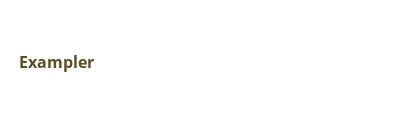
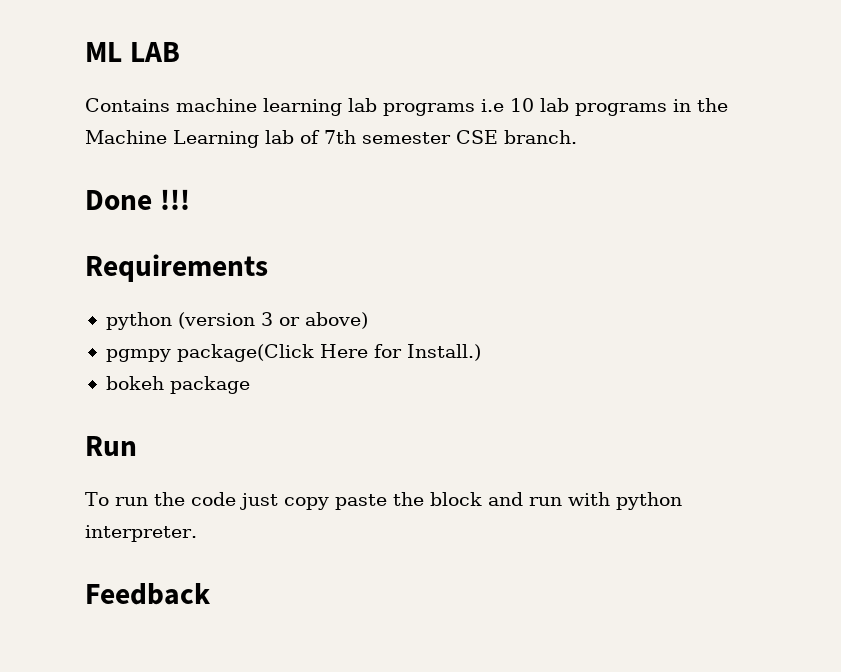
[19,55,94,72] Exampler -> [85,42,180,62] [85,98,728,116] [85,130,577,148] [85,189,190,210] [85,254,268,282] [105,312,368,330] [105,344,481,362] [105,376,250,394] [85,436,137,456] [85,492,682,510] [85,525,197,542] [85,583,210,605] ML LAB // Contains machine learning lab programs i.e 10 lab programs in the Machine Learning lab of 7th semester CSE branch. // Done !!! // Requirements // python (version 3 or above) // pgmpy package(Click Here for Install.) // bokeh package // Run // To run the code just copy paste the block and run with python interpreter. // Feedback

